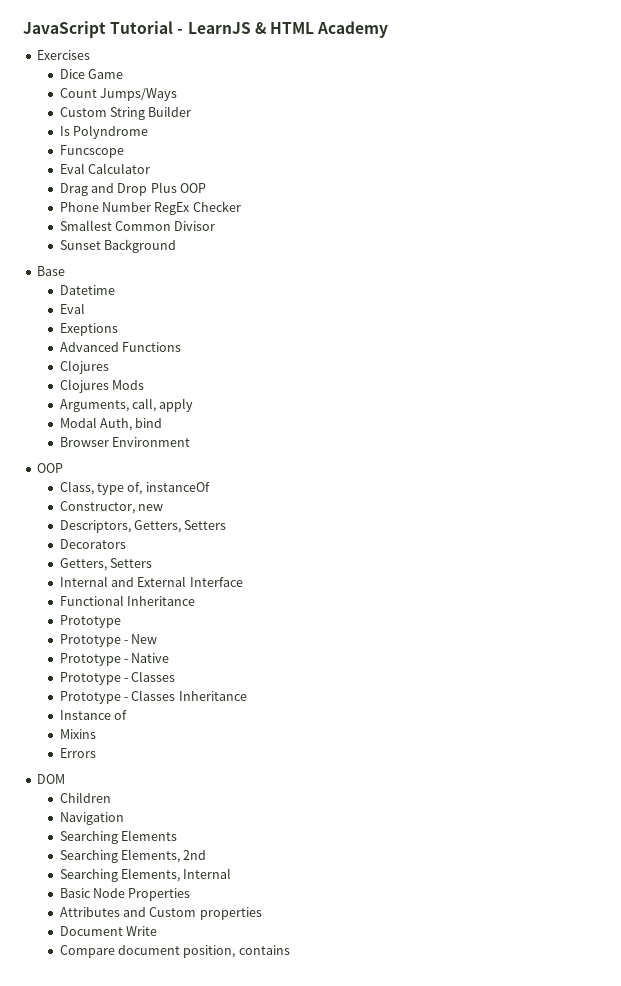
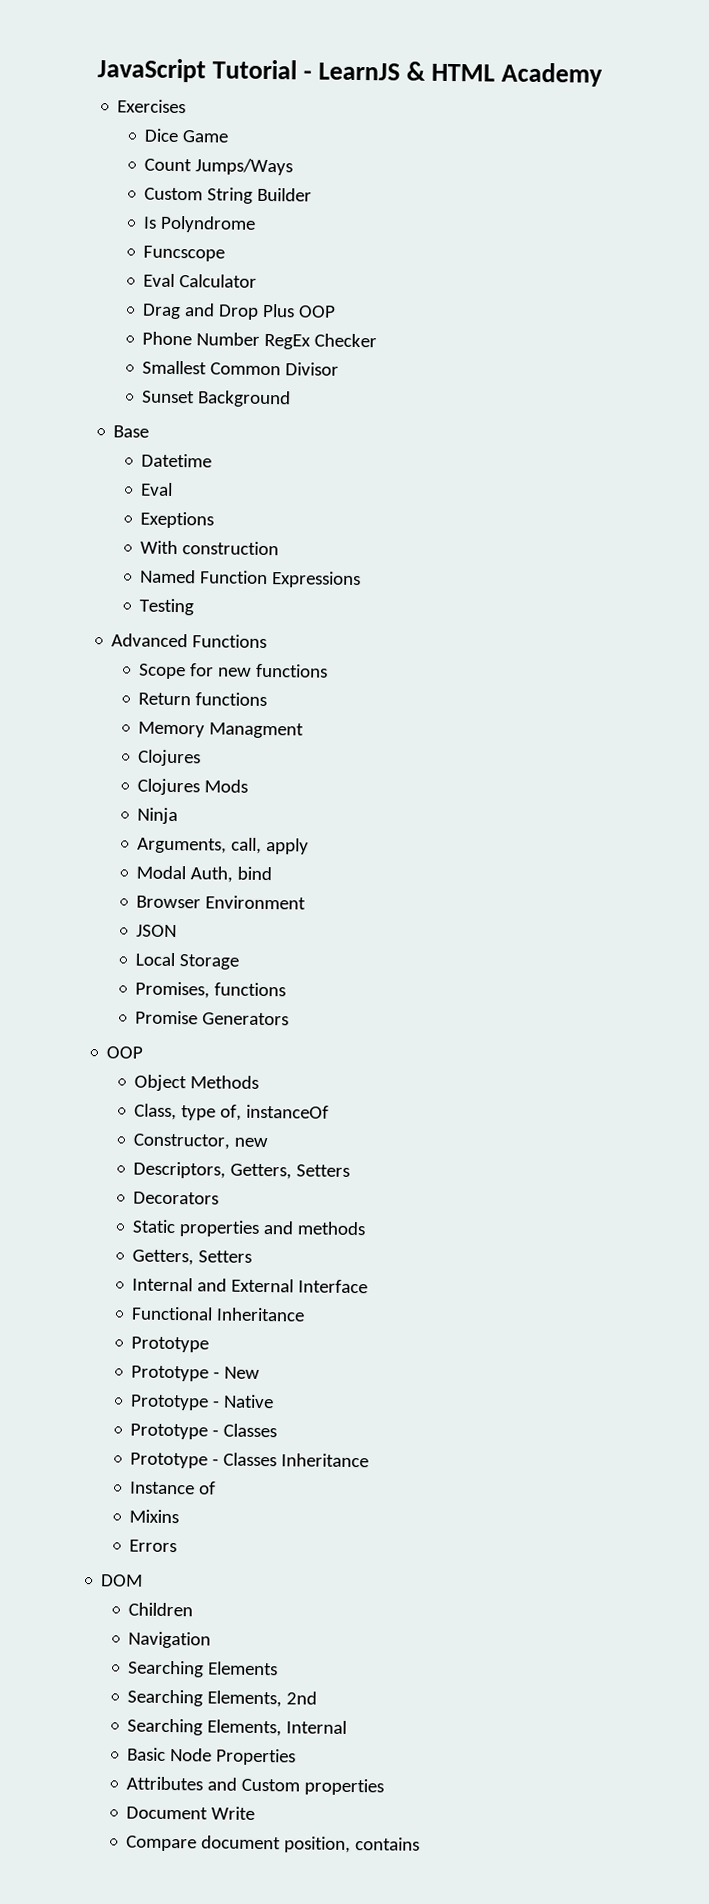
[59,342,182,352] Advanced Functions -> [140,540,280,556] [140,569,362,589] [139,598,195,616] [111,633,268,649] [138,663,329,680] [138,692,268,707] [138,721,305,739] With construction // Named Function Expressions // Testing // Advanced Functions // Scope for new functions // Return functions // Memory Managment
(145, 385) none -> [137,807,179,825] // Ninja
[36,463,63,473] // OOP -> [136,924,178,938] [135,952,240,970] [135,981,287,999] [135,1010,290,1026] [106,1046,144,1059] [134,1074,260,1092] // JSON // Local Storage // Promises, functions // Promise Generators // OOP // Object Methods
(126, 544) none -> [132,1219,367,1237] // Static properties and methods

